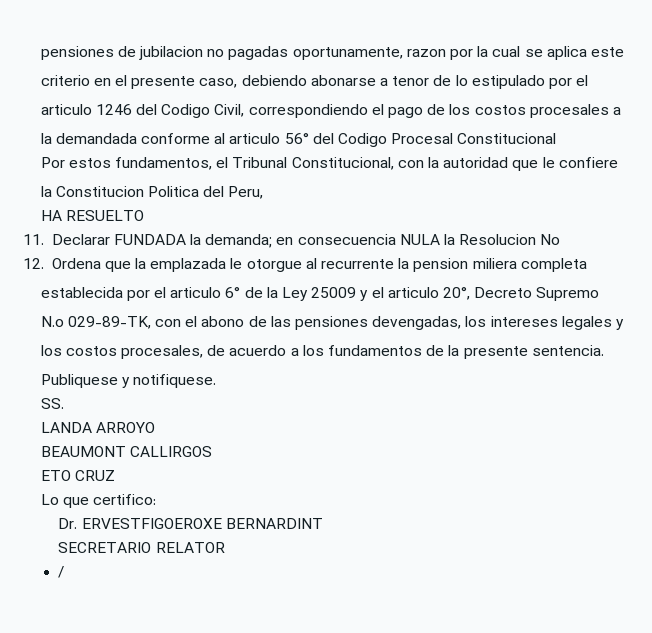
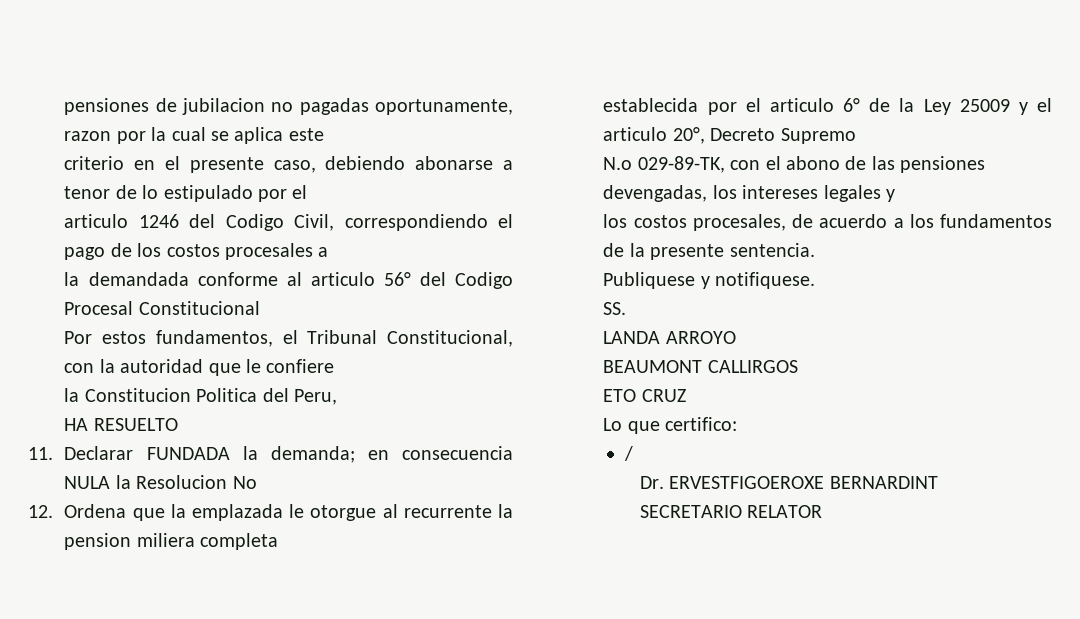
(157, 499) none -> [624,446,634,461] // /
[57,566,64,578] // / -> (823, 511) none

